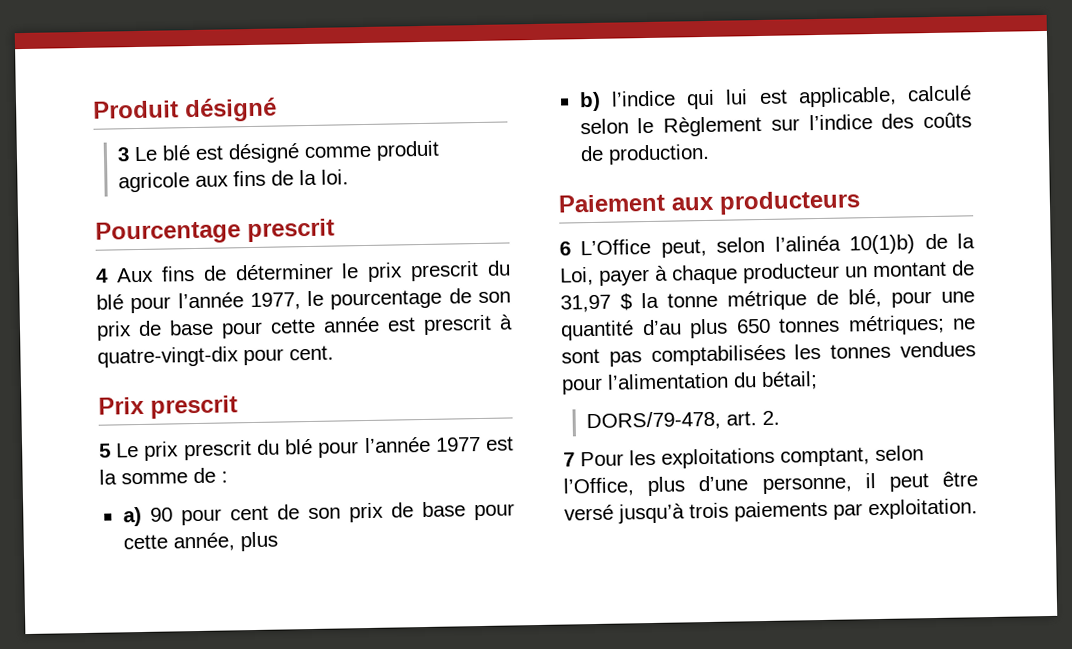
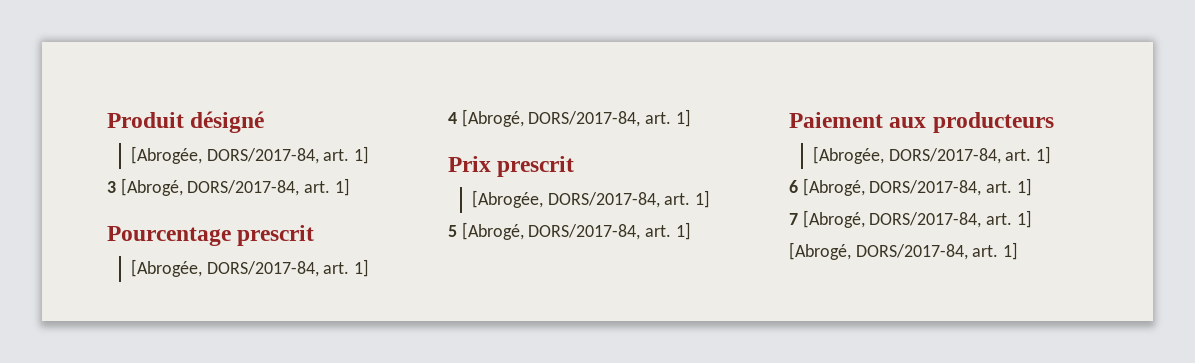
[117,140,441,164] [118,169,350,193] [95,218,335,245] [95,260,511,283] [96,288,511,314] [96,314,513,341] [97,345,334,368] [98,395,238,419] [99,436,515,461] [99,467,228,485] [122,501,516,527] [122,531,278,552] [578,85,972,112] [579,112,972,137] [579,143,710,165] [558,190,861,215] [559,233,975,258] [560,260,975,286] [560,288,975,313] [560,314,976,341] [561,341,976,367] [561,371,818,395] [586,410,781,432] [563,445,924,469] [563,471,978,497] [564,498,978,524] 3 Le blé est désigné comme produit agricole aux fins de la loi. // Pourcentage prescrit // 4 Aux fins de déterminer le prix prescrit du blé pour l’année 1977, le pourcentage de son prix de base pour cette année est prescrit à quatre-vingt-dix pour cent. // Prix prescrit // 5 Le prix prescrit du blé pour l’année 1977 est la somme de : // a) 90 pour cent de son prix de base pour cette année, plus // b) l’indice qui lui est applicable, calculé selon le Règlement sur l’indice des coûts de production. // Paiement aux producteurs // 6 L’Office peut, selon l’alinéa 10(1)b) de la Loi, payer à chaque producteur un montant de 31,97 $ la tonne métrique de blé, pour une quantité d’au plus 650 tonnes métriques; ne sont pas comptabilisées les tonnes vendues pour l’alimentation du bétail; // DORS/79-478, art. 2. // 7 Pour les exploitations comptant, selon l’Office, plus d’une personne, il peut être versé jusqu’à trois paiements par exploitation. -> [131,146,370,164] [107,178,350,196] [107,225,315,246] [131,259,370,277] [448,109,691,127] [448,156,575,177] [472,190,711,208] [448,222,691,240] [789,112,1054,133] [813,146,1052,164] [789,178,1032,196] [789,210,1032,228] [789,242,1019,260] [Abrogée, DORS/2017-84, art. 1] // 3 [Abrogé, DORS/2017-84, art. 1] // Pourcentage prescrit // [Abrogée, DORS/2017-84, art. 1] // 4 [Abrogé, DORS/2017-84, art. 1] // Prix prescrit // [Abrogée, DORS/2017-84, art. 1] // 5 [Abrogé, DORS/2017-84, art. 1] // Paiement aux producteurs // [Abrogée, DORS/2017-84, art. 1] // 6 [Abrogé, DORS/2017-84, art. 1] // 7 [Abrogé, DORS/2017-84, art. 1] // [Abrogé, DORS/2017-84, art. 1]

